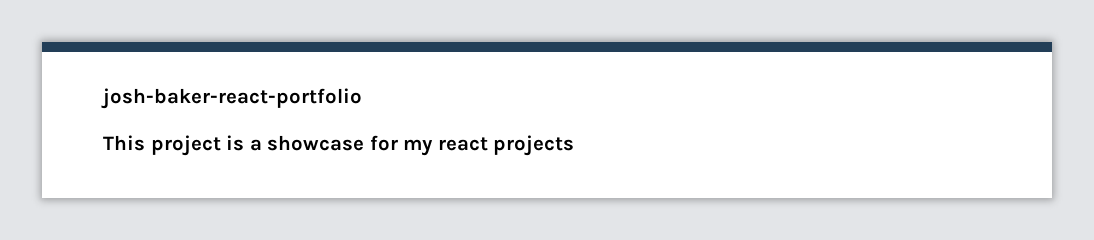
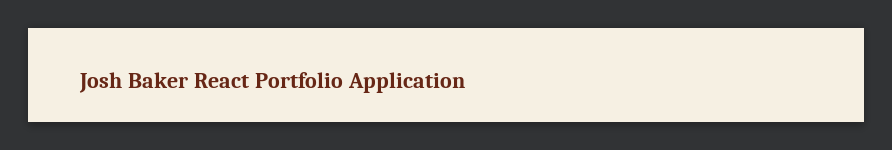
[101,88,362,109] [103,135,575,156] josh-baker-react-portfolio // This project is a showcase for my react projects -> [79,72,465,93] Josh Baker React Portfolio Application

